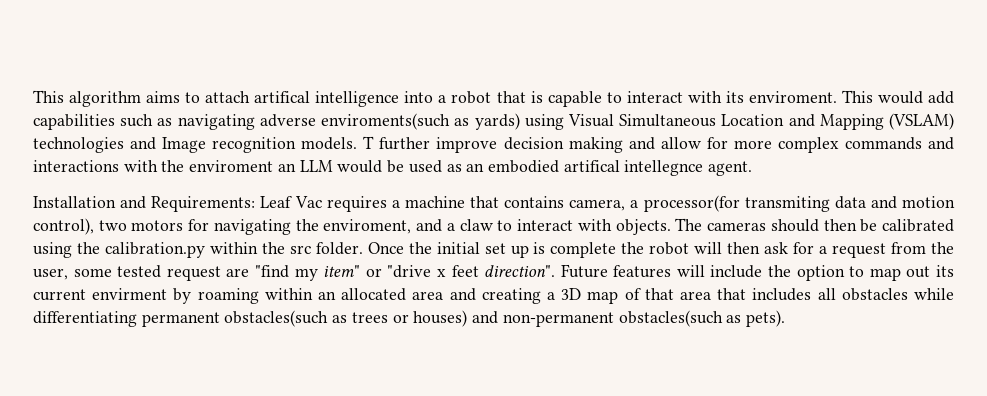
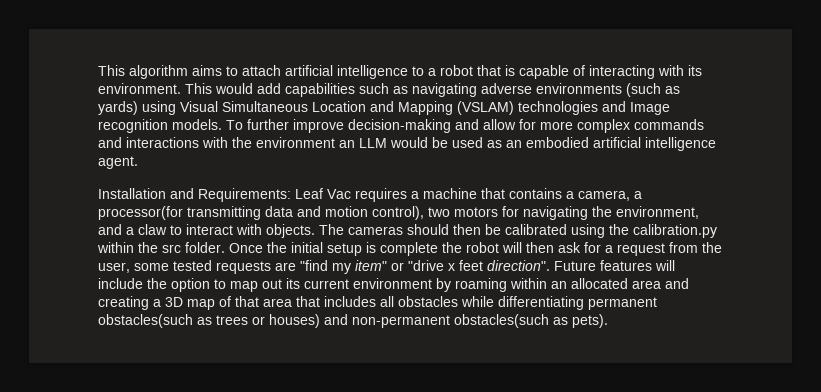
[254,91,434,107] artifical intelligence into -> [285,65,424,79] artificial intelligence to
[606,91,683,103] to interact -> [573,65,655,79] of interacting
[748,91,837,103] enviroment. -> [98,83,181,94] environment.
[321,113,451,130] enviroments(such -> [536,83,661,97] environments (such
[363,136,375,149] T -> [226,120,243,130] To
[503,137,623,153] decision making -> [348,119,451,133] decision-making
[189,160,274,172] enviroment -> [256,137,335,148] environment
[563,160,704,176] artifical intellegnce -> [593,137,716,151] artificial intelligence
(565, 202) none -> [566,191,574,199] a
[744,196,830,212] transmiting -> [187,206,261,220] transmitting
[323,219,412,234] enviroment, -> [616,206,699,219] environment,
[484,243,529,258] set up -> [327,243,362,256] setup
[166,266,221,281] request -> [216,261,271,274] requests
[92,288,168,300] envirment -> [353,278,432,289] environment

